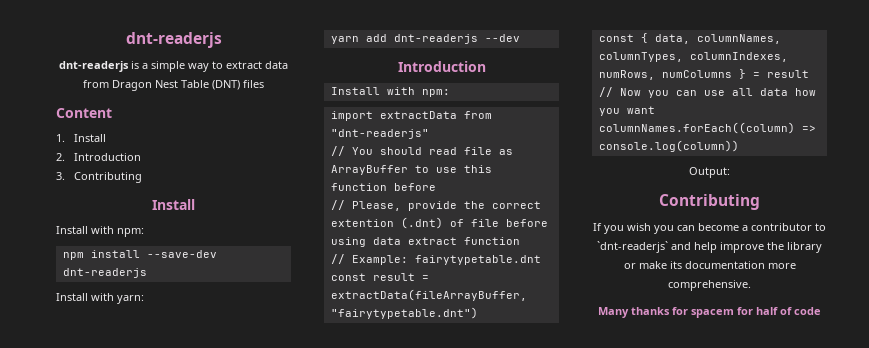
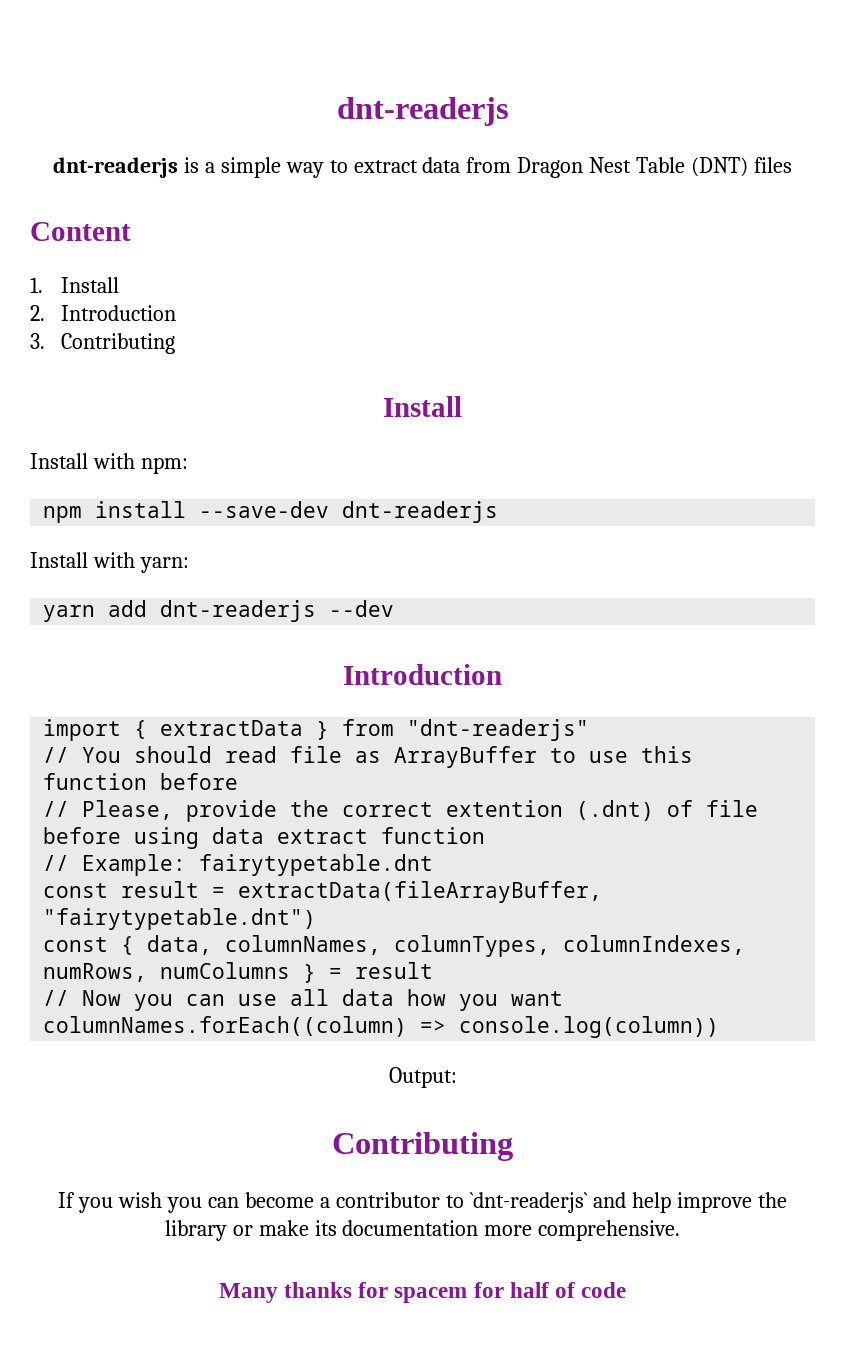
[330,87,450,97] [330,111,457,121] Install with npm: // import extractData -> [43,719,330,741] import { extractData }

